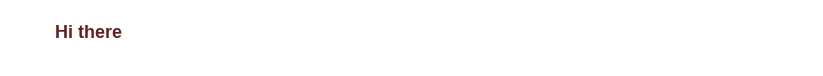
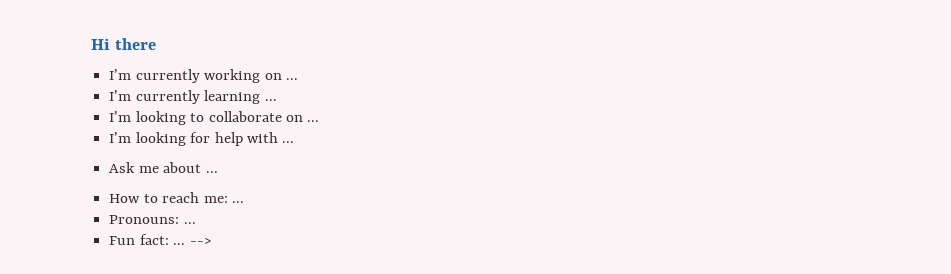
(122, 31) none -> [109,69,298,83] [109,90,277,104] [109,111,320,125] [109,132,295,146] [109,162,218,173] [109,192,244,203] [109,215,196,224] [109,234,212,245] // I’m currently working on ... // I’m currently learning ... // I’m looking to collaborate on ... // I’m looking for help with ... // Ask me about ... // How to reach me: ... // Pronouns: ... // Fun fact: ... -->

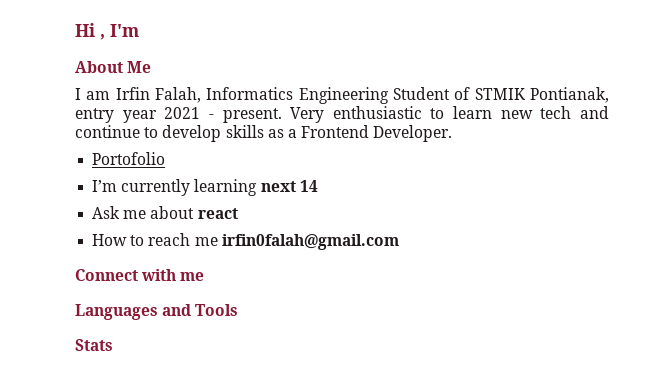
[114,38,156,50] [109,69,298,83] [109,90,277,104] [109,111,320,125] [109,132,295,146] there // I’m currently working on ... // I’m currently learning ... // I’m looking to collaborate on ... // I’m looking for help with ... -> [100,24,139,40] [75,61,152,73] [75,87,609,104] [75,106,609,123] [75,125,453,142] [92,152,166,165] [92,179,318,196] , I'm // About Me // I am Irfin Falah, Informatics Engineering Student of STMIK Pontianak, entry year 2021 - present. Very enthusiastic to learn new tech and continue to develop skills as a Frontend Developer. // Portofolio // I’m currently learning next 14
[205,171,218,173] ... -> [197,208,238,219] react
[203,196,244,203] [109,215,196,224] [109,234,212,245] me: ... // Pronouns: ... // Fun fact: ... --> -> [194,234,399,250] [75,269,205,281] [75,304,239,320] [75,339,113,351] me irfin0falah@gmail.com // Connect with me // Languages and Tools // Stats

